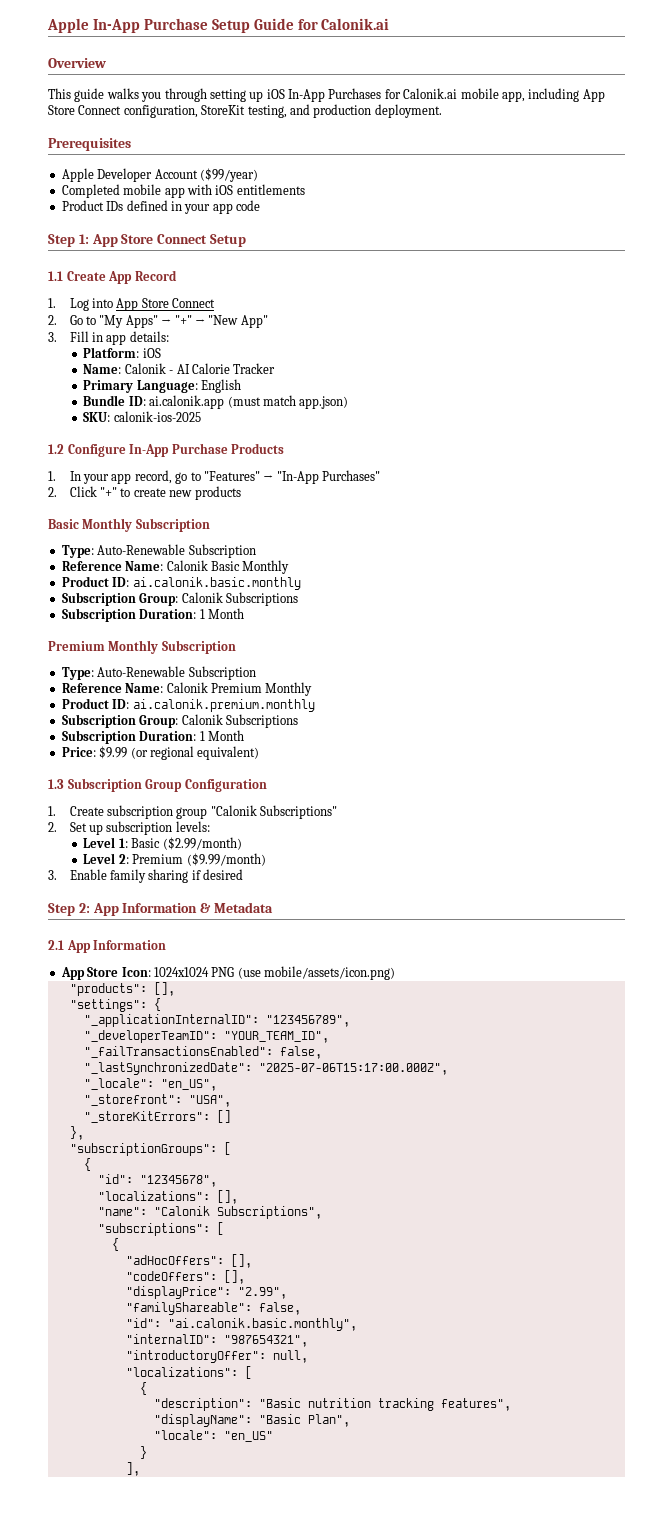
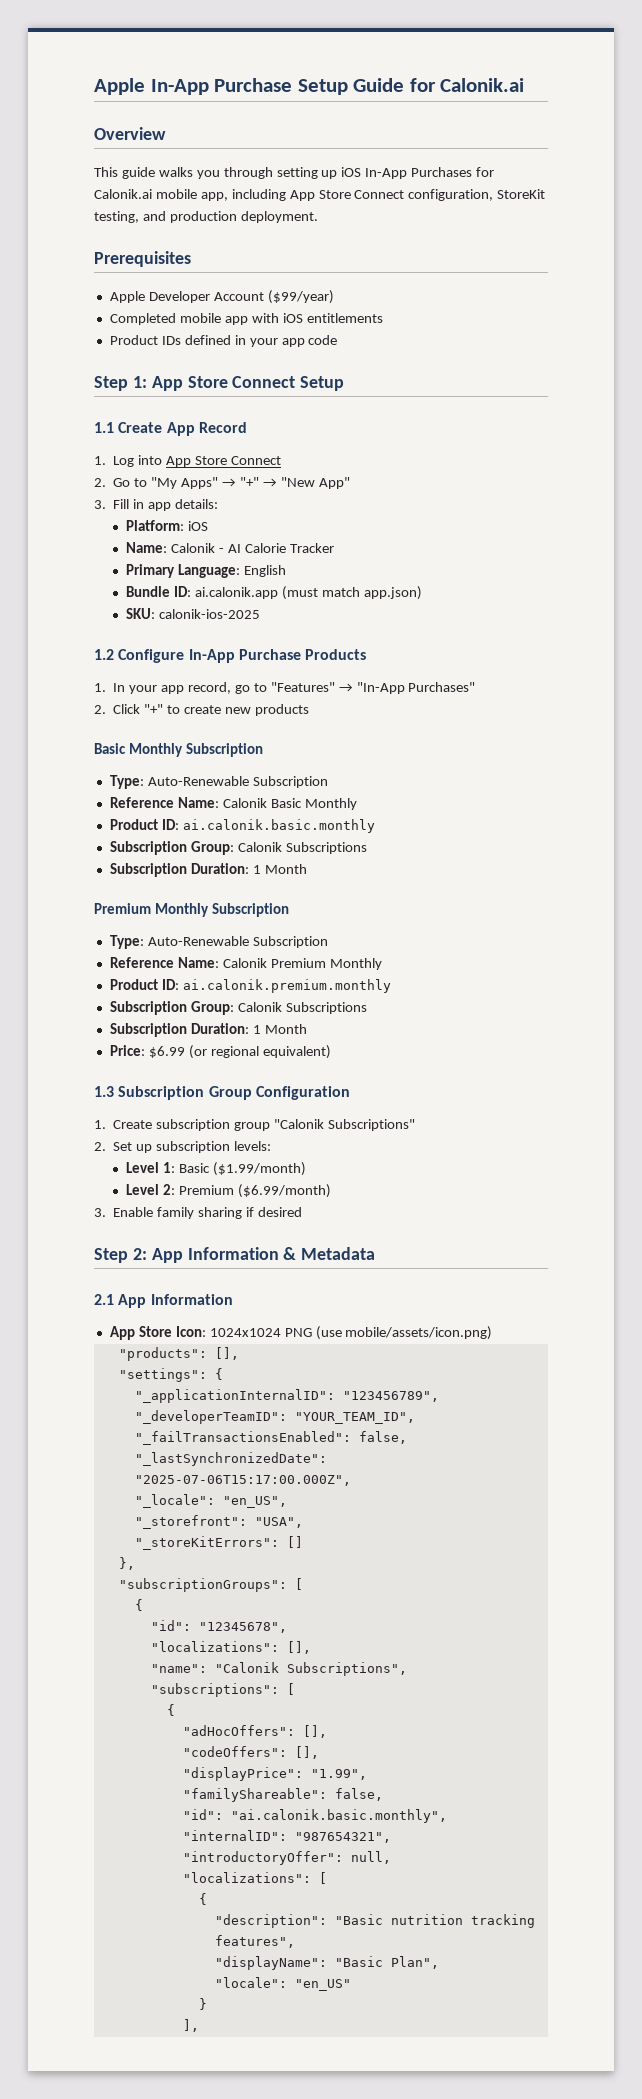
[99,746,128,759] $9.99 -> [148,1046,185,1058] $6.99
[162,837,242,850] ($2.99/month) -> [213,1162,307,1176] ($1.99/month)
[186,853,266,866] ($9.99/month) -> [238,1184,332,1198] ($6.99/month)
[237,1287,287,1299] "2.99", -> [310,1769,367,1780] "1.99",

